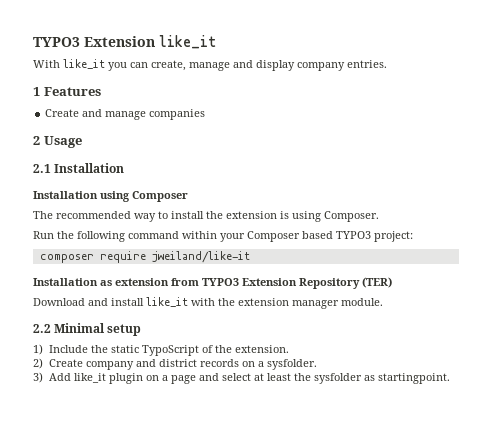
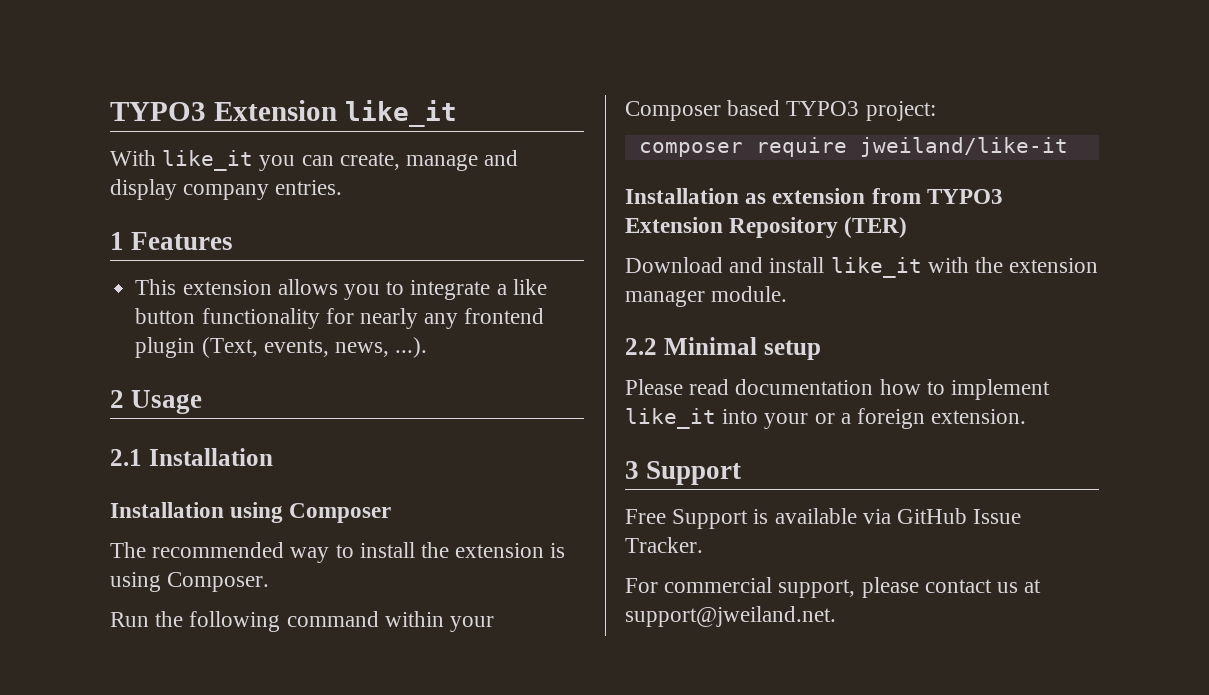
[45,109,206,120] Create and manage companies -> [135,279,547,300] [135,308,545,329] [135,337,428,358] This extension allows you to integrate a like button functionality for nearly any frontend plugin (Text, events, news, ...).
[33,344,289,356] [33,358,317,370] [33,372,450,384] 1) Include the static TypoScript of the extension. // 2) Create company and district records on a sysfolder. // 3) Add like_it plugin on a page and select at least the sysfolder as startingpoint. -> [625,379,1051,400] [625,408,1027,429] [625,461,742,485] [625,508,1022,529] [625,537,703,553] [625,577,1042,598] [625,606,836,627] Please read documentation how to implement like_it into your or a foreign extension. // 3 Support // Free Support is available via GitHub Issue Tracker. // For commercial support, please contact us at support@jweiland.net.

